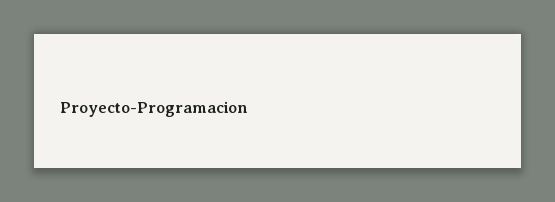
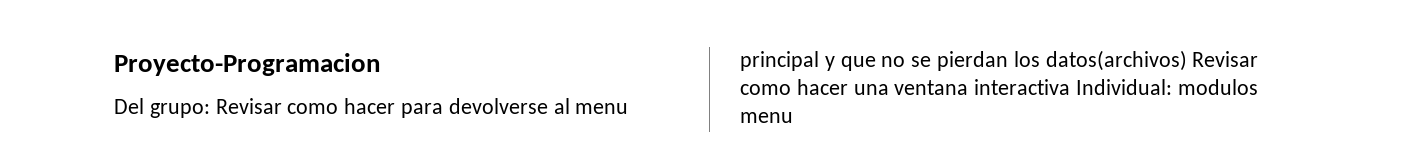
(248, 109) none -> [114,98,629,118] [740,50,1259,71] [740,79,1258,95] [740,112,793,123] // Del grupo: Revisar como hacer para devolverse al menu principal y que no se pierdan los datos(archivos) Revisar como hacer una ventana interactiva Individual: modulos menu

